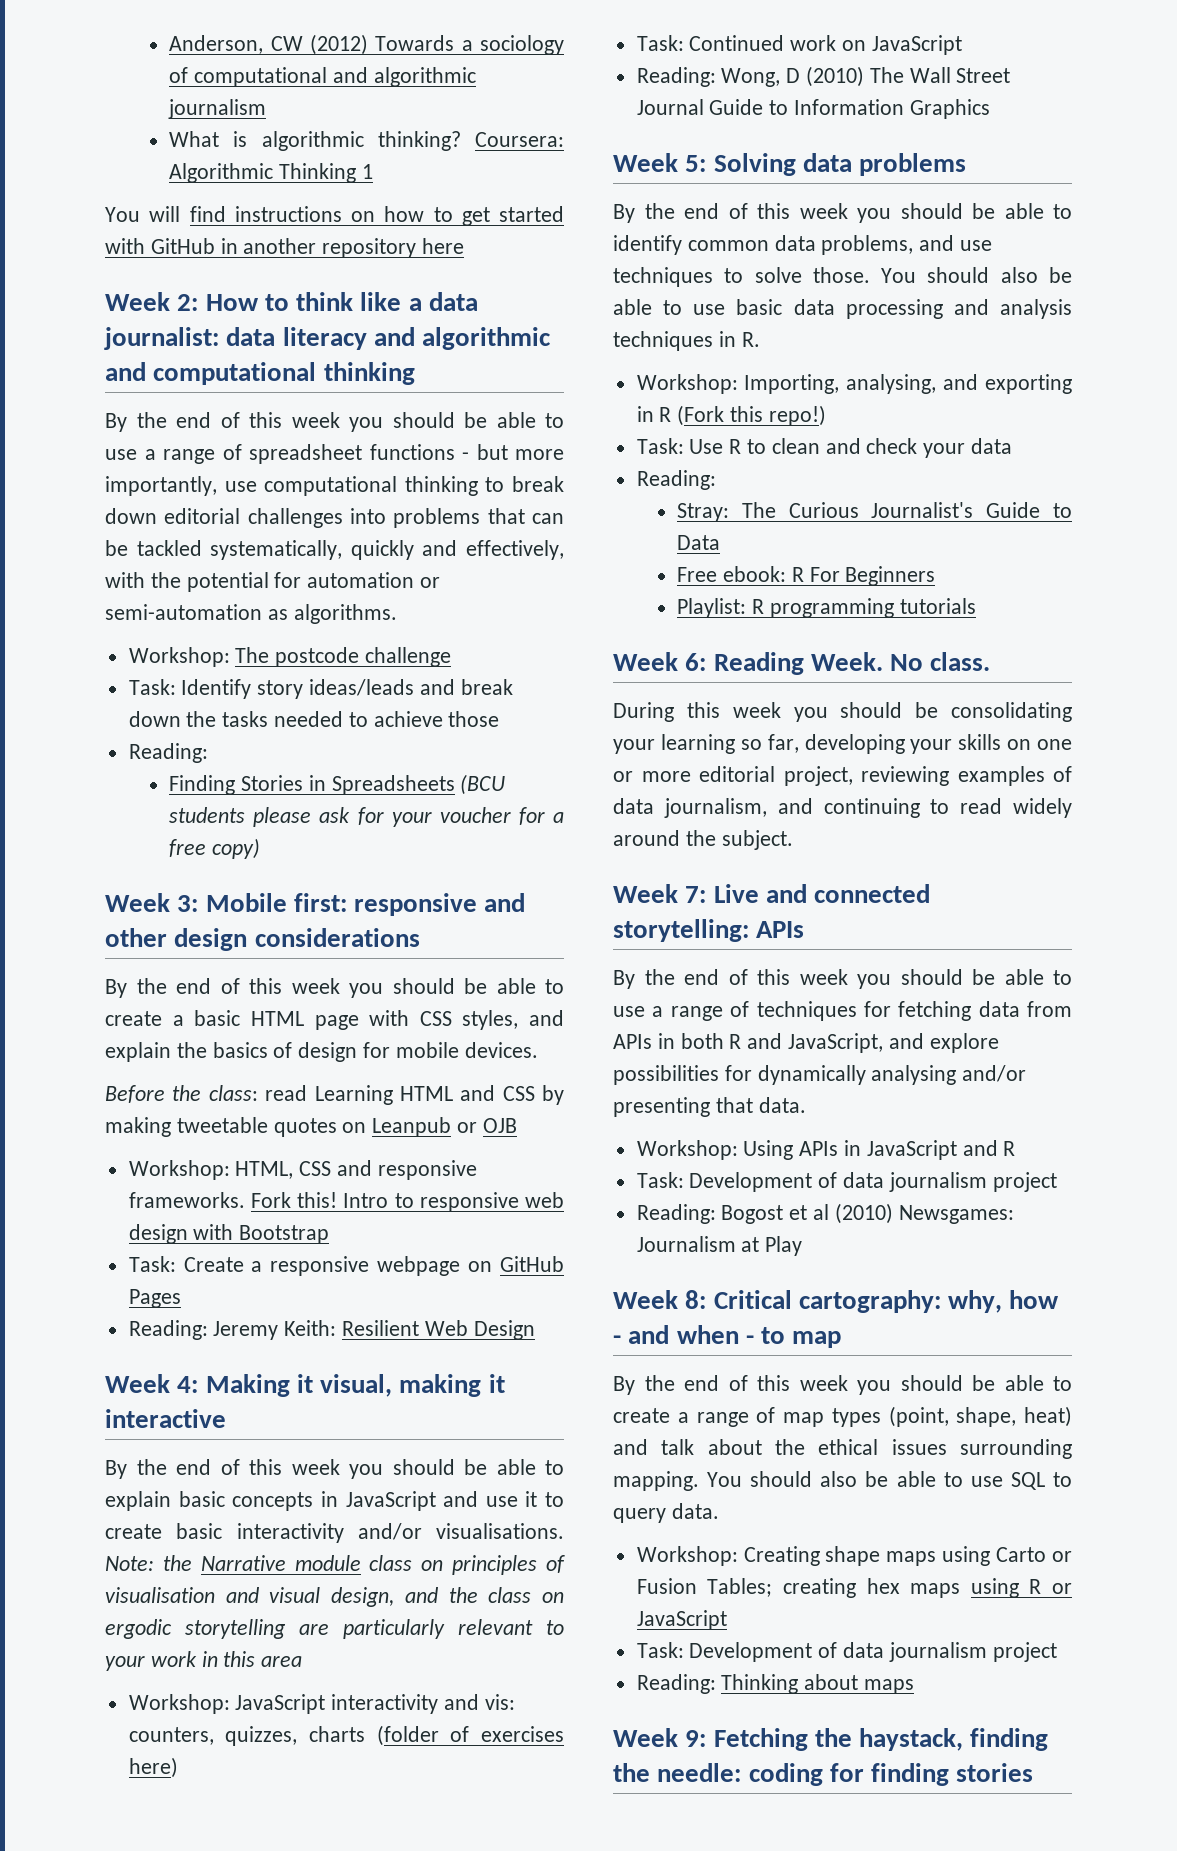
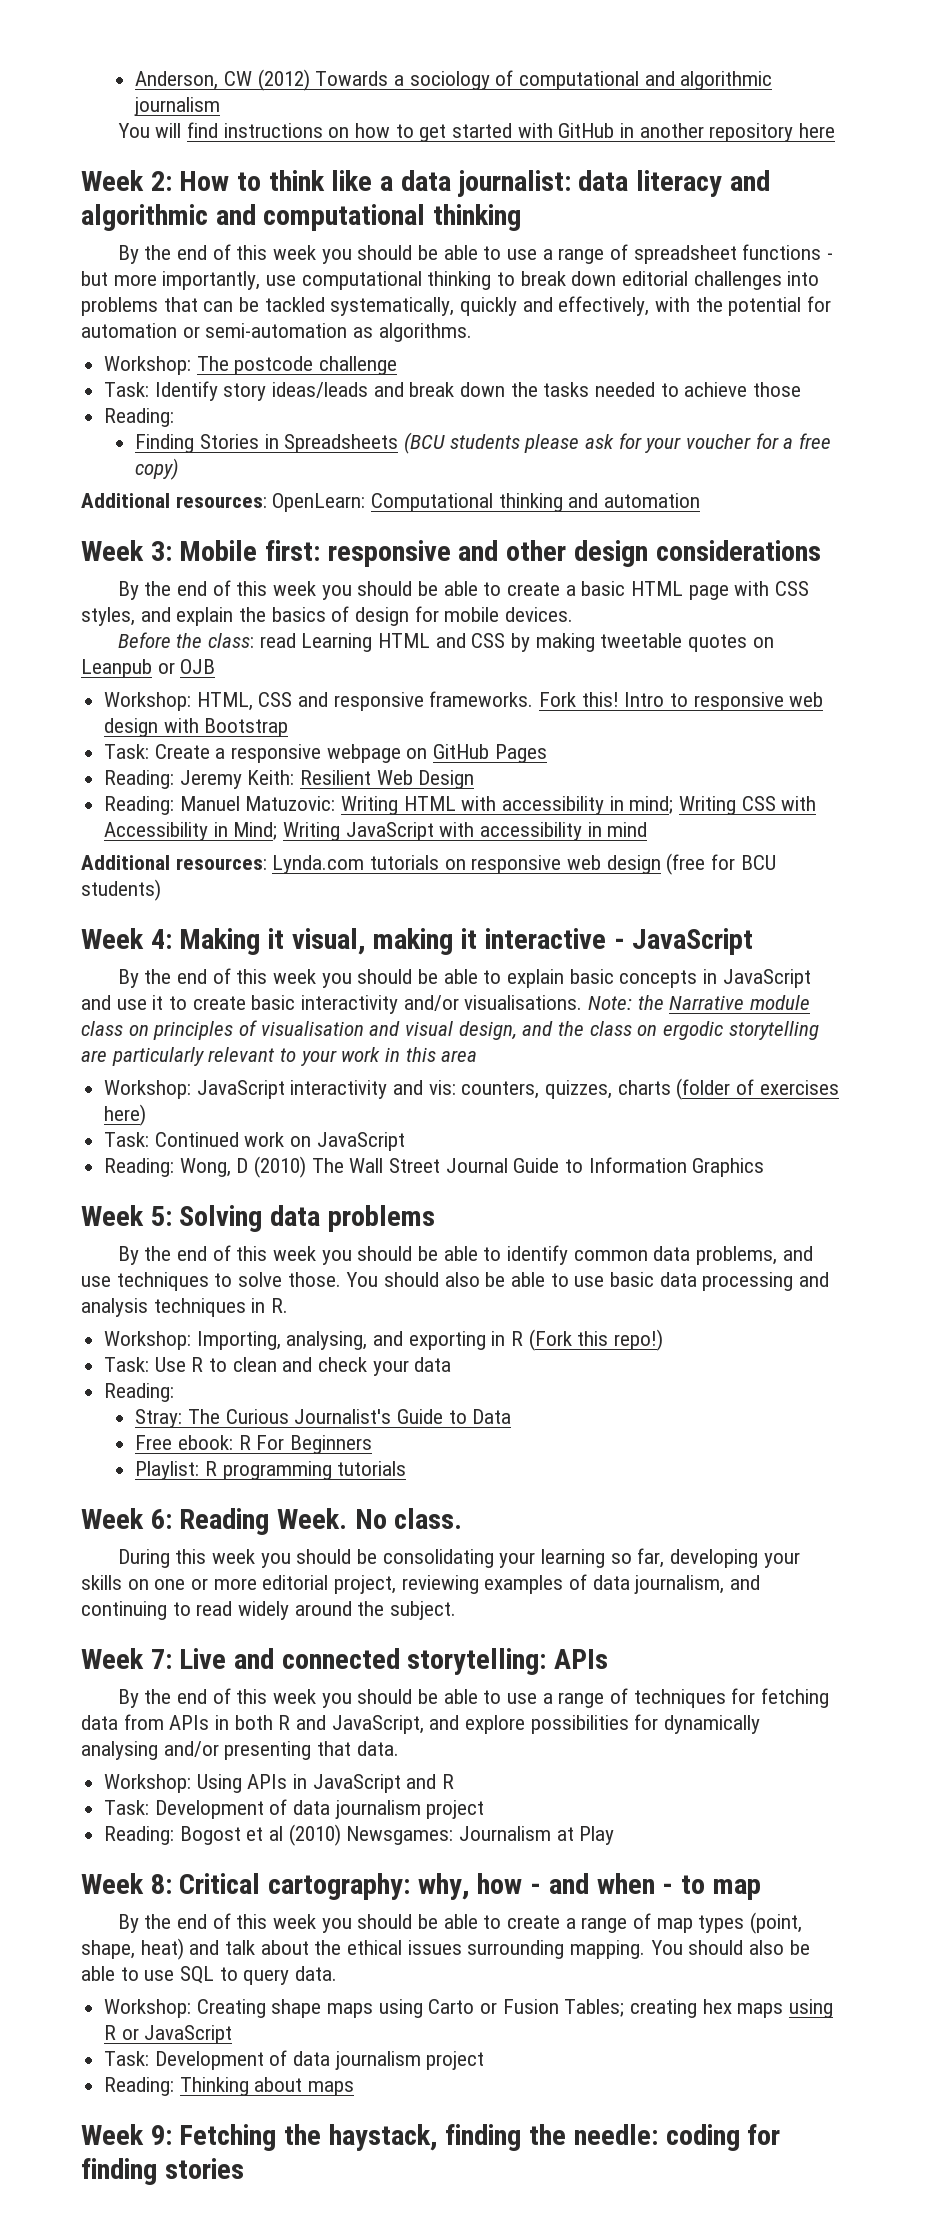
[169,131,564,151] [169,163,373,183] // What is algorithmic thinking? Coursera: Algorithmic Thinking 1 -> (221, 106) none
(260, 848) none -> [81,493,701,512] // Additional resources: OpenLearn: Computational thinking and automation
(535, 1330) none -> [104,796,817,815] [104,822,648,841] [81,853,776,875] [81,879,161,901] // Reading: Manuel Matuzovic: Writing HTML with accessibility in mind; Writing CSS with Accessibility in Mind; Writing JavaScript with accessibility in mind // Additional resources: Lynda.com tutorials on responsive web design (free for BCU students)
(226, 1418) none -> [613,928,754,955] - JavaScript

